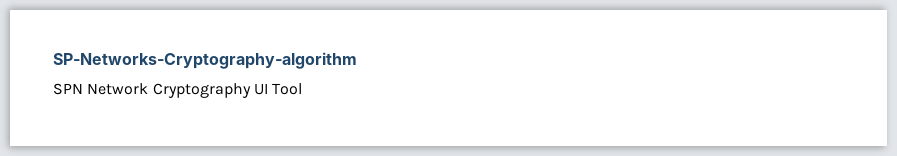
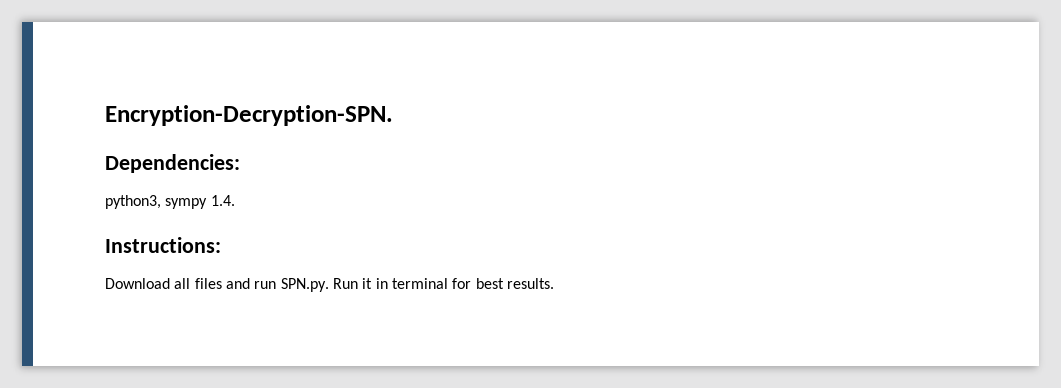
[53,52,357,69] [53,83,303,98] SP-Networks-Cryptography-algorithm // SPN Network Cryptography UI Tool -> [105,105,393,126] [105,154,240,173] [105,195,235,209] [105,237,221,253] [105,278,554,292] Encryption-Decryption-SPN. // Dependencies: // python3, sympy 1.4. // Instructions: // Download all files and run SPN.py. Run it in terminal for best results.

